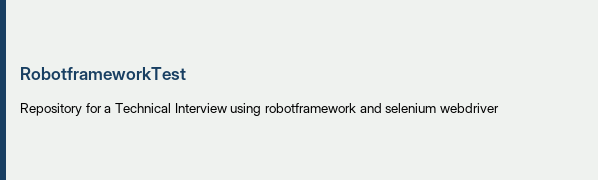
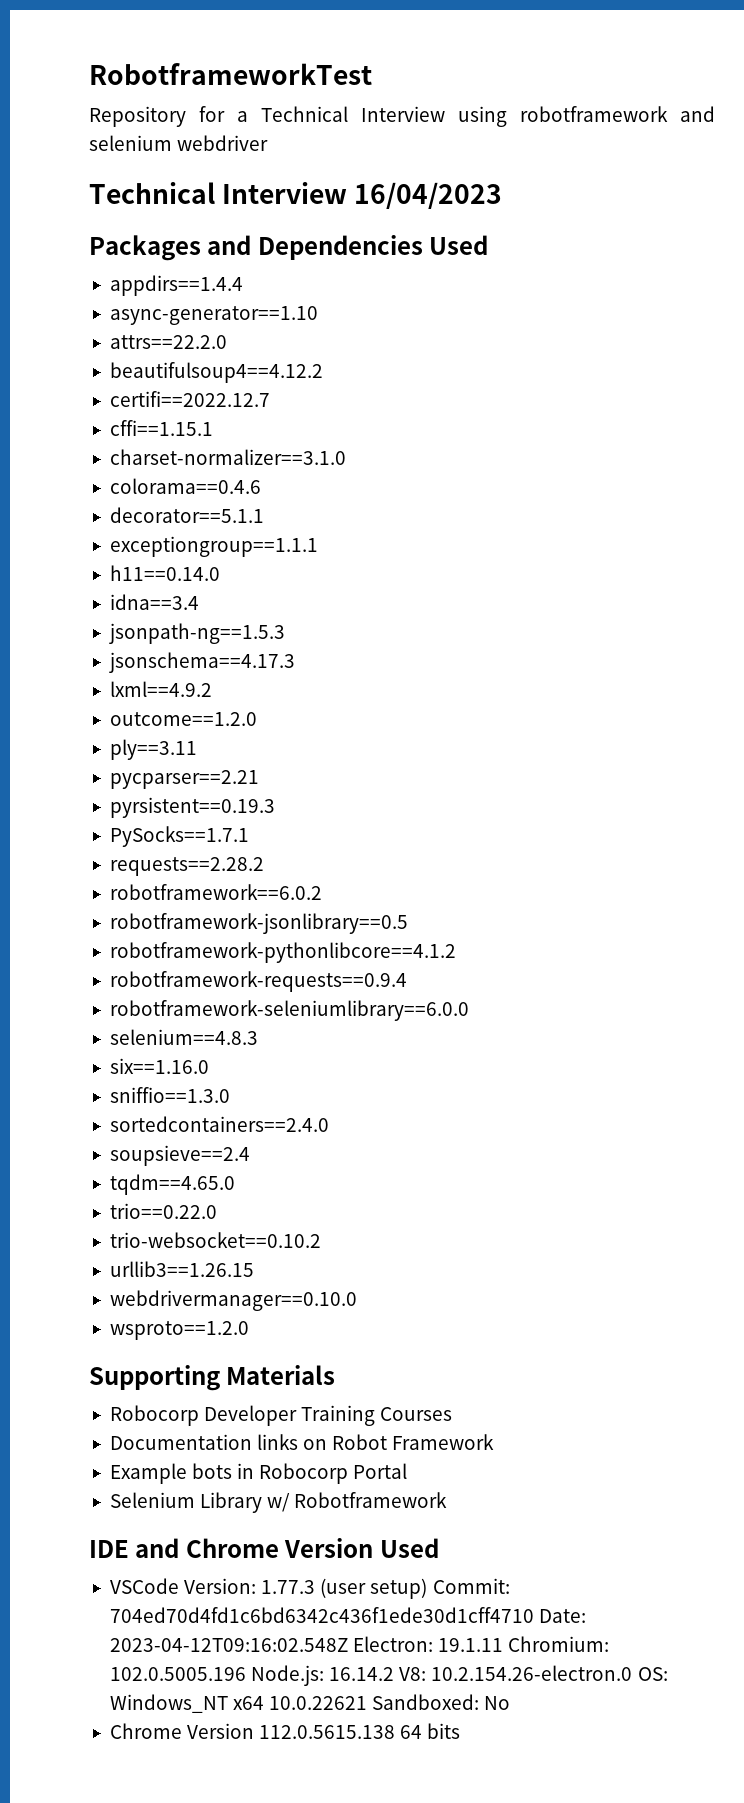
(499, 108) none -> [89,182,503,209] [89,235,489,261] [109,275,243,296] [109,306,318,325] [109,335,227,349] [109,362,323,383] [109,391,270,407] [109,420,213,436] [109,449,346,465] [109,478,261,494] [109,507,264,523] [109,536,318,557] [109,565,220,581] [109,594,199,610] [108,623,285,644] [108,652,295,673] [109,681,212,697] [109,712,257,726] [109,739,197,760] [109,770,259,789] [109,797,275,818] [109,826,249,847] [109,857,264,876] [109,884,322,900] [109,913,408,934] [109,942,456,963] [109,971,407,992] [109,1000,469,1021] [109,1029,258,1045] [109,1058,209,1074] [109,1087,230,1103] [109,1116,329,1132] [109,1145,250,1166] [109,1174,235,1195] [109,1203,217,1219] [109,1232,321,1248] [109,1261,254,1277] [109,1290,357,1311] [109,1321,249,1340] [89,1365,336,1391] [109,1405,453,1426] [109,1434,495,1450] [109,1463,408,1484] [109,1492,448,1513] [89,1538,439,1558] [109,1578,510,1599] [109,1607,587,1623] [109,1636,610,1652] [109,1665,668,1686] [109,1694,511,1713] [109,1723,461,1739] // Technical Interview 16/04/2023 // Packages and Dependencies Used // appdirs==1.4.4 // async-generator==1.10 // attrs==22.2.0 // beautifulsoup4==4.12.2 // certifi==2022.12.7 // cffi==1.15.1 // charset-normalizer==3.1.0 // colorama==0.4.6 // decorator==5.1.1 // exceptiongroup==1.1.1 // h11==0.14.0 // idna==3.4 // jsonpath-ng==1.5.3 // jsonschema==4.17.3 // lxml==4.9.2 // outcome==1.2.0 // ply==3.11 // pycparser==2.21 // pyrsistent==0.19.3 // PySocks==1.7.1 // requests==2.28.2 // robotframework==6.0.2 // robotframework-jsonlibrary==0.5 // robotframework-pythonlibcore==4.1.2 // robotframework-requests==0.9.4 // robotframework-seleniumlibrary==6.0.0 // selenium==4.8.3 // six==1.16.0 // sniffio==1.3.0 // sortedcontainers==2.4.0 // soupsieve==2.4 // tqdm==4.65.0 // trio==0.22.0 // trio-websocket==0.10.2 // urllib3==1.26.15 // webdrivermanager==0.10.0 // wsproto==1.2.0 // Supporting Materials // Robocorp Developer Training Courses // Documentation links on Robot Framework // Example bots in Robocorp Portal // Selenium Library w/ Robotframework // IDE and Chrome Version Used // VSCode Version: 1.77.3 (user setup) Commit: 704ed70d4fd1c6bd6342c436f1ede30d1cff4710 Date: 2023-04-12T09:16:02.548Z Electron: 19.1.11 Chromium: 102.0.5005.196 Node.js: 16.14.2 V8: 10.2.154.26-electron.0 OS: Windows_NT x64 10.0.22621 Sandboxed: No // Chrome Version 112.0.5615.138 64 bits

